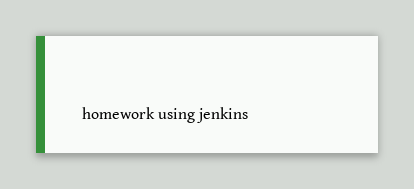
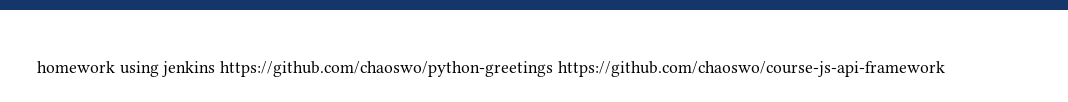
(249, 115) none -> [220,61,945,77] https://github.com/chaoswo/python-greetings https://github.com/chaoswo/course-js-api-framework

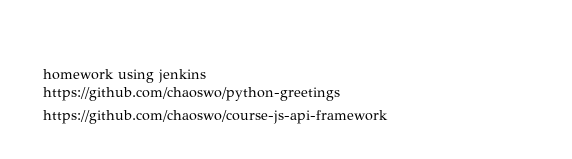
(216, 69) none -> (206, 76) //
(554, 69) none -> (340, 94) //

